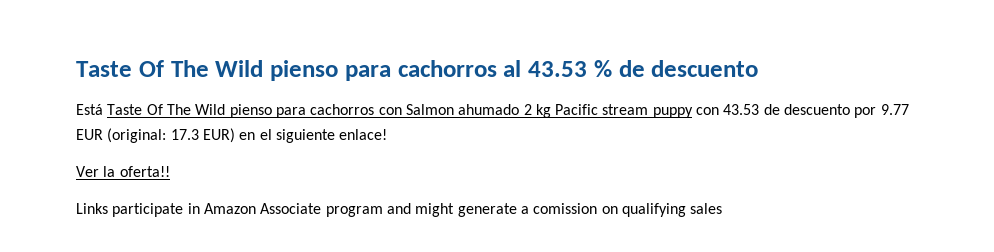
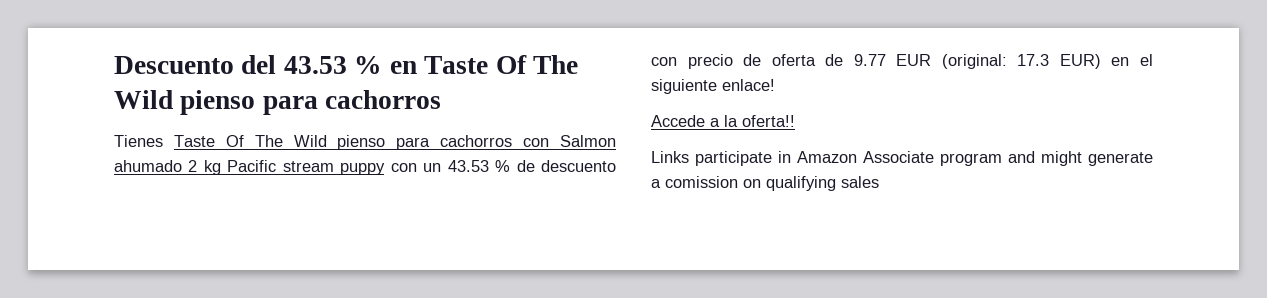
[76,60,759,81] [76,104,103,115] Taste Of The Wild pienso para cachorros al 43.53 % de descuento // Está -> [114,55,578,74] [114,90,442,115] [114,135,163,147] Descuento del 43.53 % en Taste Of The Wild pienso para cachorros // Tienes
[723,104,877,118] 43.53 de descuento por -> [423,160,616,172] [651,54,844,69] un 43.53 % de descuento con precio de oferta de
[76,166,99,177] Ver -> [651,115,720,127] Accede a

